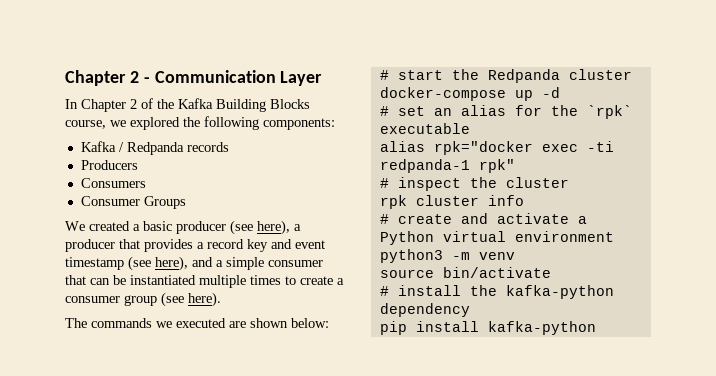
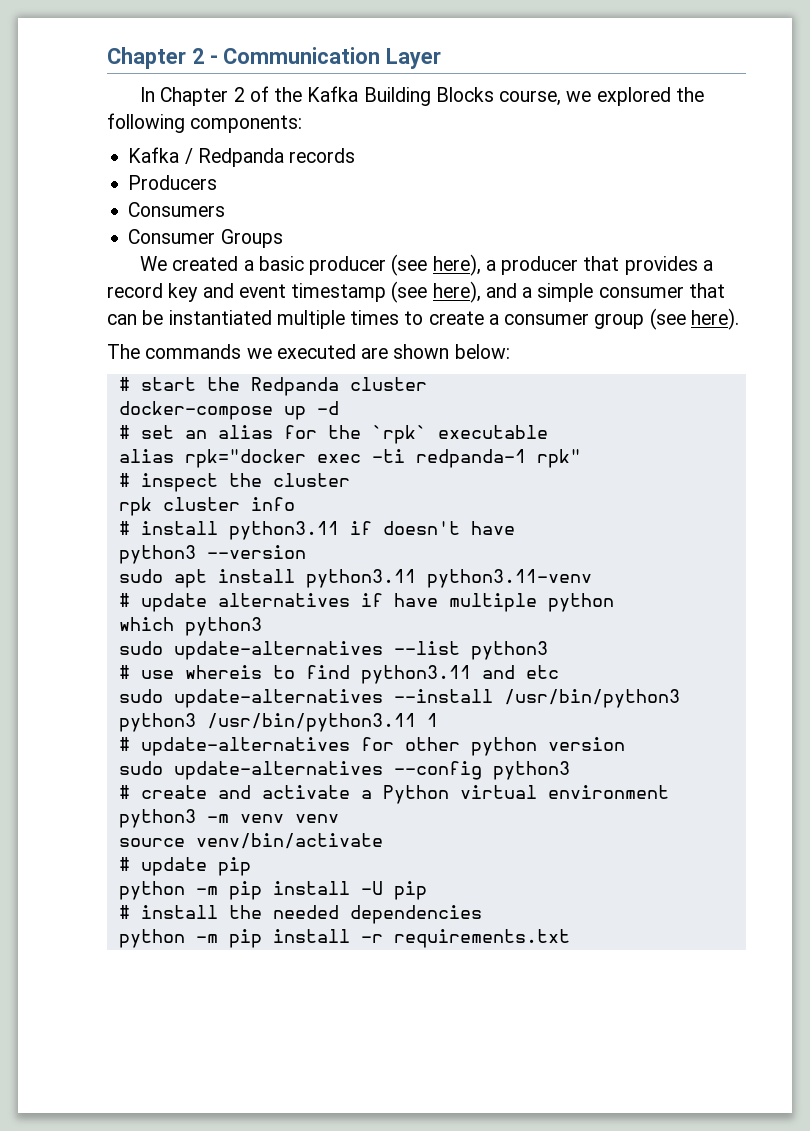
(524, 200) none -> [118,521,515,540] [118,545,306,564] [118,569,592,588] [118,593,614,612] [118,617,262,636] [118,641,548,660] [118,665,559,684] [118,689,680,708] [118,713,438,732] [118,737,625,756] [118,761,570,780] // # install python3.11 if doesn't have // python3 --version // sudo apt install python3.11 python3.11-venv // # update alternatives if have multiple python // which python3 // sudo update-alternatives --list python3 // # use whereis to find python3.11 and etc // sudo update-alternatives --install /usr/bin/python3 python3 /usr/bin/python3.11 1 // # update-alternatives for other python version // sudo update-alternatives --config python3
(515, 256) none -> [294,814,339,823] venv
[442,267,551,278] [379,285,614,299] [379,303,470,317] [379,321,596,335] bin/activate // # install the kafka-python dependency // pip install kafka-python -> [195,833,383,849] [118,857,251,876] [118,881,427,900] [118,905,482,924] [118,929,570,948] venv/bin/activate // # update pip // python -m pip install -U pip // # install the needed dependencies // python -m pip install -r requirements.txt

